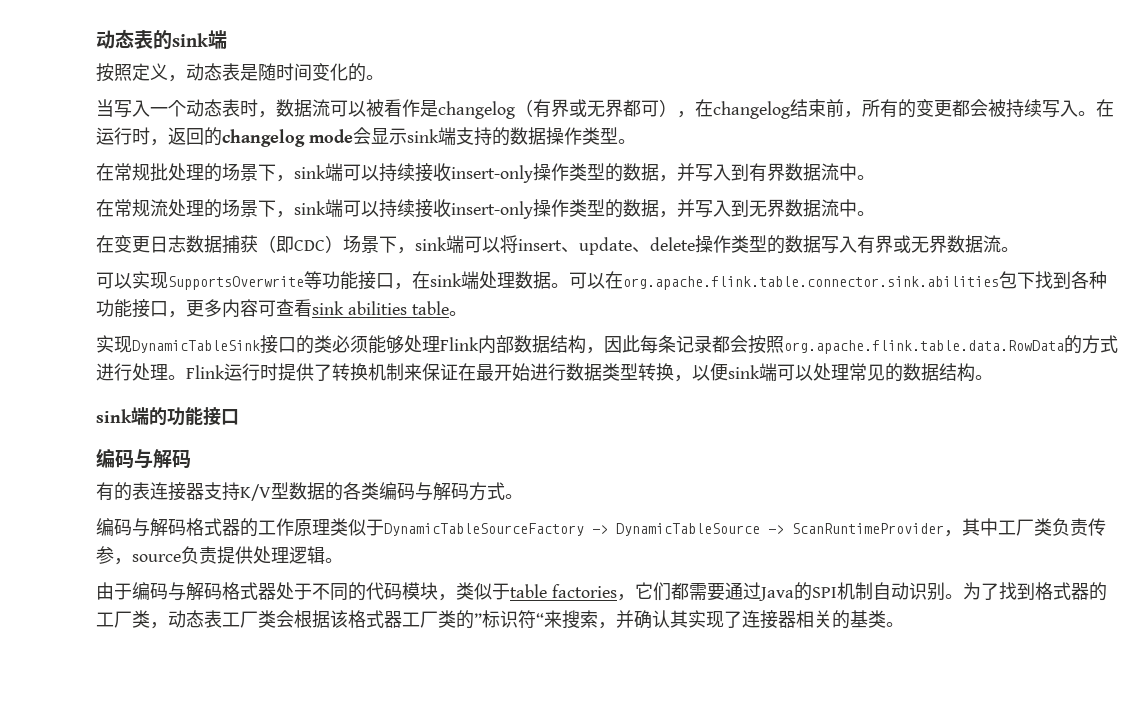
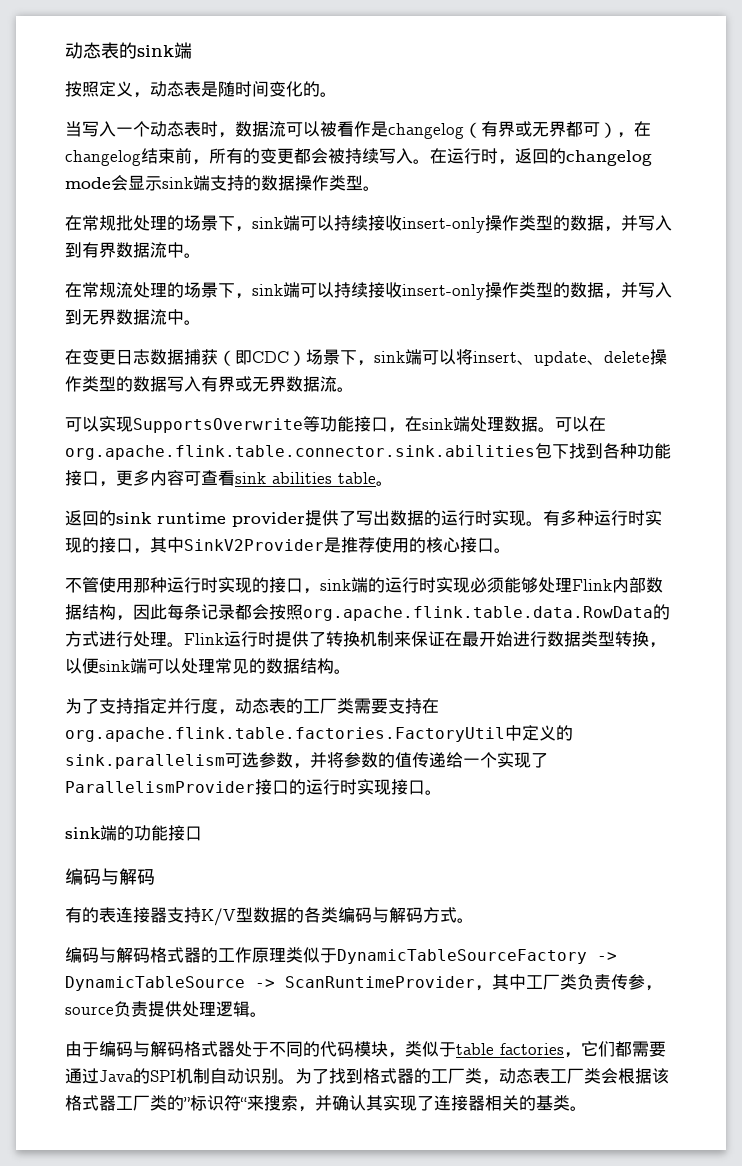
[96,335,332,354] 实现DynamicTableSink接口的类 -> [65,510,662,527] [65,537,511,554] [65,577,470,594] 返回的sink runtime provider提供了写出数据的运行时实现。有多种运行时实现的接口，其中SinkV2Provider是推荐使用的核心接口。 // 不管使用那种运行时实现的接口，sink端的运行时实现
(993, 377) none -> [65,698,439,715] [65,725,573,742] [65,752,548,769] [65,779,442,795] // 为了支持指定并行度，动态表的工厂类需要支持在org.apache.flink.table.factories.FactoryUtil中定义的sink.parallelism可选参数，并将参数的值传递给一个实现了ParallelismProvider接口的运行时实现接口。

